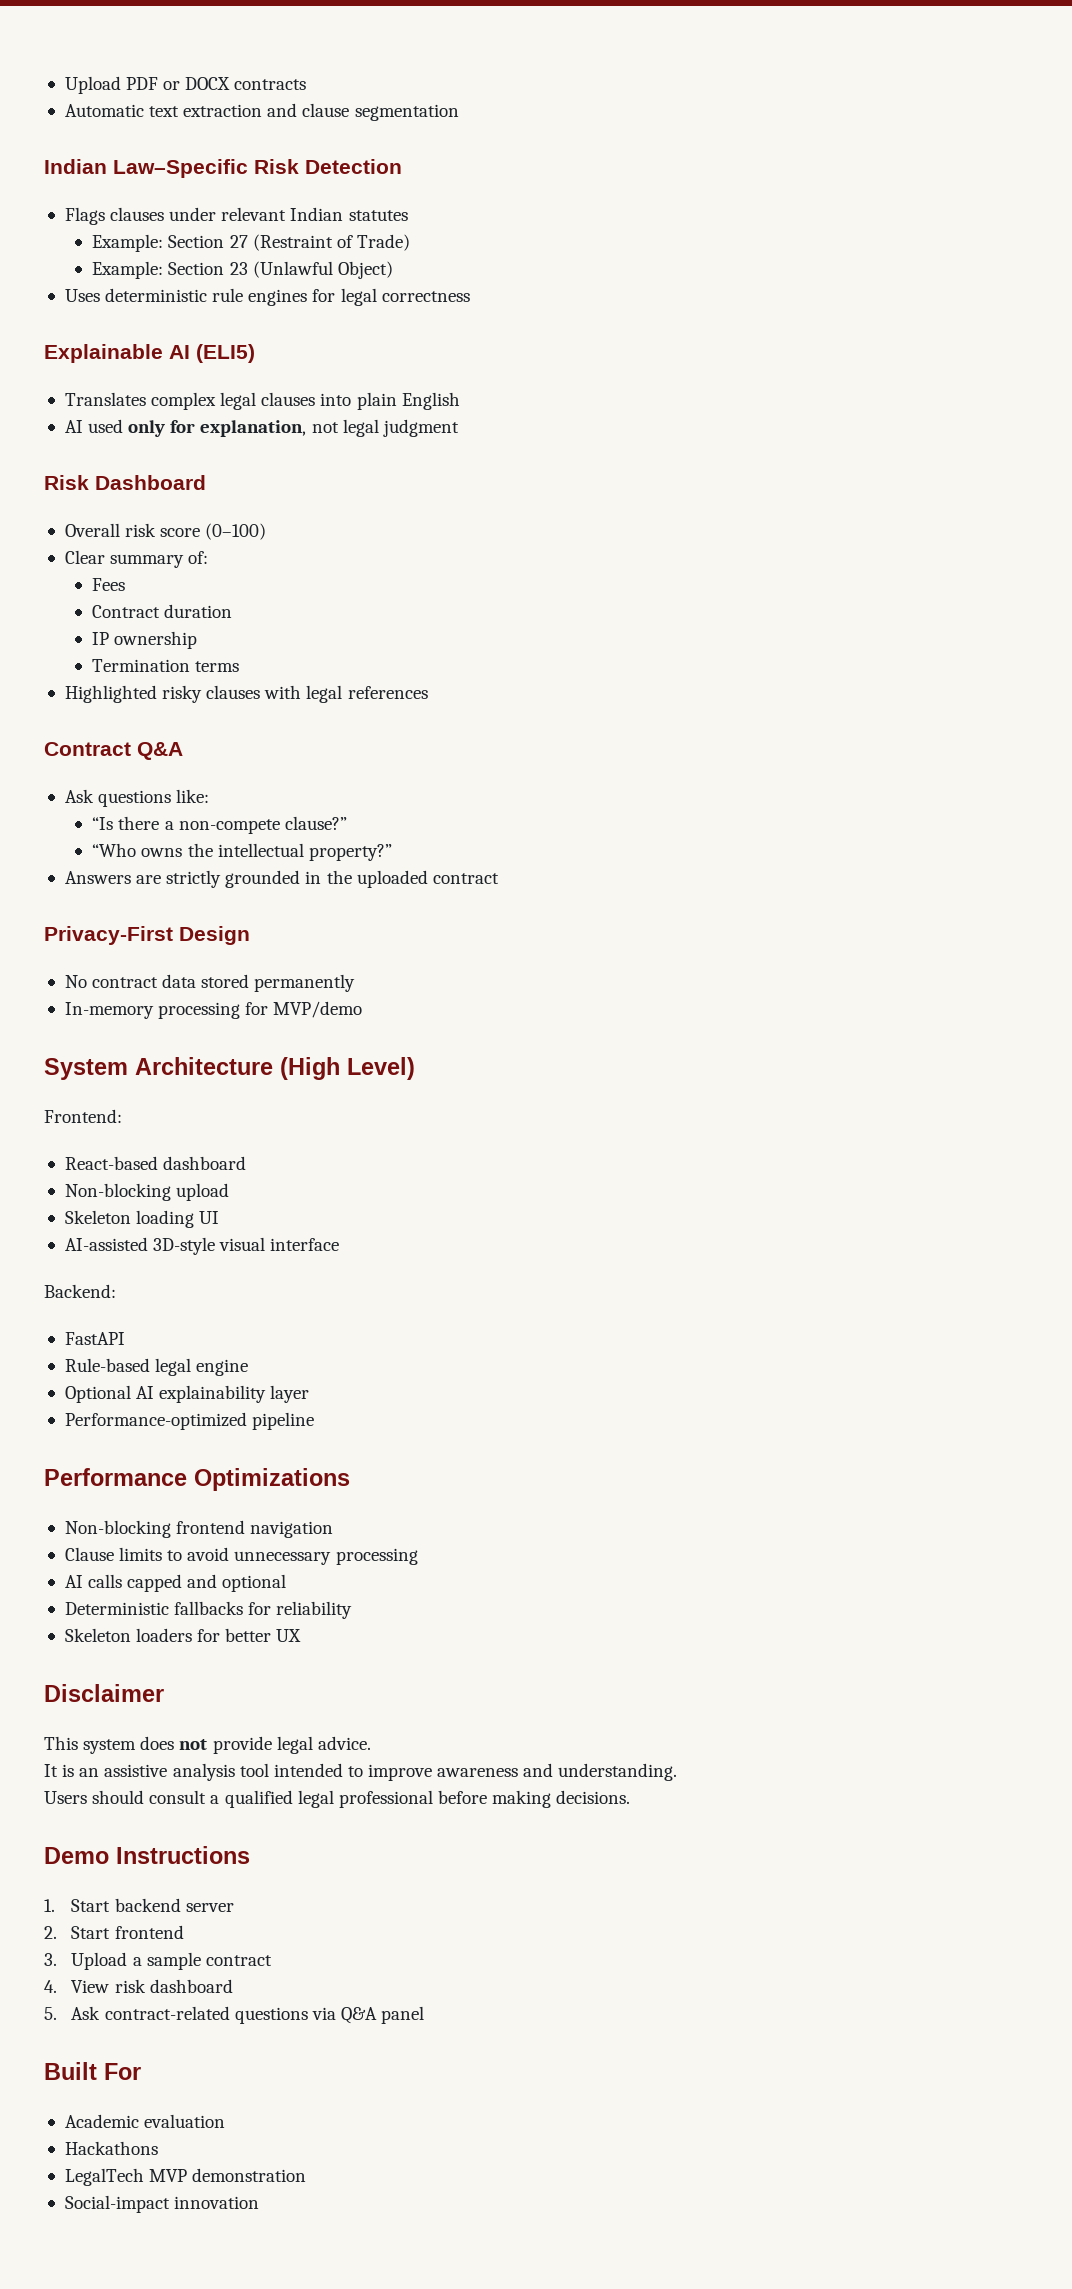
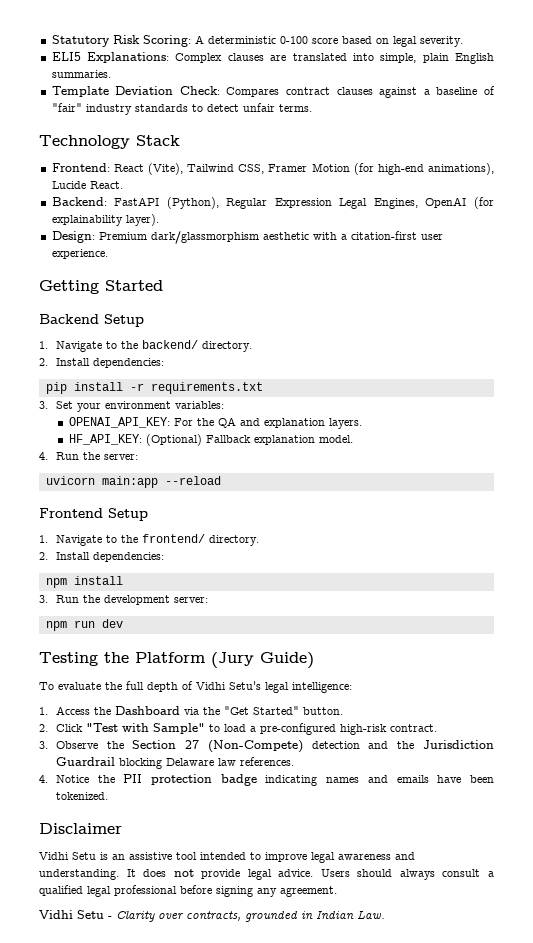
[64,76,307,94] [64,103,459,121] [44,159,402,178] [64,207,408,225] [92,234,410,252] [92,261,393,279] [64,288,470,306] [44,344,255,363] [64,392,460,410] [64,419,459,437] [44,475,206,490] [64,523,267,540] [64,550,209,568] [92,578,126,591] [92,604,233,618] [92,631,198,649] [92,659,240,672] [64,685,428,703] [44,742,183,760] [64,789,210,807] [92,816,347,834] [92,843,392,861] [64,870,499,888] [44,926,250,945] [64,974,356,992] [64,1001,363,1019] [44,1057,415,1080] [44,1109,122,1123] [64,1156,247,1170] [64,1183,230,1201] [64,1210,220,1228] [64,1237,340,1255] [44,1284,116,1298] [64,1332,125,1345] [64,1358,249,1376] [64,1385,310,1403] [64,1412,315,1430] [44,1468,350,1491] [64,1520,334,1538] [64,1547,418,1565] [64,1574,287,1592] [64,1601,353,1619] [64,1628,302,1642] [44,1684,164,1702] [44,1736,137,1754] Upload PDF or DOCX contracts // Automatic text extraction and clause segmentation // Indian Law–Specific Risk Detection // Flags clauses under relevant Indian statutes // Example: Section 27 (Restraint of Trade) // Example: Section 23 (Unlawful Object) // Uses deterministic rule engines for legal correctness // Explainable AI (ELI5) // Translates complex legal clauses into plain English // AI used only for explanation, not legal judgment // Risk Dashboard // Overall risk score (0–100) // Clear summary of: // Fees // Contract duration // IP ownership // Termination terms // Highlighted risky clauses with legal references // Contract Q&A // Ask questions like: // “Is there a non-compete clause?” // “Who owns the intellectual property?” // Answers are strictly grounded in the uploaded contract // Privacy-First Design // No contract data stored permanently // In-memory processing for MVP/demo // System Architecture (High Level) // Frontend: // React-based dashboard // Non-blocking upload // Skeleton loading UI // AI-assisted 3D-style visual interface // Backend: // FastAPI // Rule-based legal engine // Optional AI explainability layer // Performance-optimized pipeline // Performance Optimizations // Non-blocking frontend navigation // Clause limits to avoid unnecessary processing // AI calls capped and optional // Deterministic fallbacks for reliability // Skeleton loaders for better UX // Disclaimer // This system -> [51,35,463,47] [51,52,494,64] [51,70,111,78] [51,86,495,98] [51,103,312,115] [39,135,180,149] [51,163,494,175] [51,181,123,189] [51,197,494,209] [51,214,159,226] [51,231,443,244] [51,249,108,259] [39,280,163,294] [39,314,144,327] [39,340,252,352] [39,358,164,368] [45,382,263,394] [39,401,224,412] [68,417,362,429] [68,434,353,446] [39,452,138,460] [45,476,221,488] [39,508,148,521] [39,534,259,546] [39,552,164,562] [45,576,123,588] [39,595,208,605] [45,619,123,631] [39,652,314,669] [39,681,352,693] [39,706,343,715] [39,723,437,735] [39,740,494,753] [55,757,294,769] [39,774,495,786] [55,792,108,800] [39,823,122,834] [39,852,415,863] [39,869,136,880] Statutory Risk Scoring: A deterministic 0-100 score based on legal severity. // ELI5 Explanations: Complex clauses are translated into simple, plain English summaries. // Template Deviation Check: Compares contract clauses against a baseline of "fair" industry standards to detect unfair terms. // Technology Stack // Frontend: React (Vite), Tailwind CSS, Framer Motion (for high-end animations), Lucide React. // Backend: FastAPI (Python), Regular Expression Legal Engines, OpenAI (for explainability layer). // Design: Premium dark/glassmorphism aesthetic with a citation-first user experience. // Getting Started // Backend Setup // 1. Navigate to the backend/ directory. // 2. Install dependencies: // pip install -r requirements.txt // 3. Set your environment variables: // OPENAI_API_KEY: For the QA and explanation layers. // HF_API_KEY: (Optional) Fallback explanation model. // 4. Run the server: // uvicorn main:app --reload // Frontend Setup // 1. Navigate to the frontend/ directory. // 2. Install dependencies: // npm install // 3. Run the development server: // npm run dev // Testing the Platform (Jury Guide) // To evaluate the full depth of Vidhi Setu's legal intelligence: // 1. Access the Dashboard via the "Get Started" button. // 2. Click "Test with Sample" to load a pre-configured high-risk contract. // 3. Observe the Section 27 (Non-Compete) detection and the Jurisdiction Guardrail blocking Delaware law references. // 4. Notice the PII protection badge indicating names and emails have been tokenized. // Disclaimer // Vidhi Setu is an assistive tool intended to improve legal awareness and understanding. It
[44,1763,678,1781] // It is an assistive analysis tool intended to improve awareness and understanding. // -> (314, 873) none
(145, 1797) none -> [399,869,435,880] always
[492,1790,631,1808] [44,1846,250,1864] [44,1898,234,1912] [44,1925,184,1939] [44,1952,272,1970] [44,1979,233,1993] [44,2006,425,2024] [44,2062,141,2080] [64,2114,226,2128] [64,2141,158,2155] [64,2168,307,2186] [64,2195,260,2213] making decisions. // Demo Instructions // 1. Start backend server // 2. Start frontend // 3. Upload a sample contract // 4. View risk dashboard // 5. Ask contract-related questions via Q&A panel // Built For // Academic evaluation // Hackathons // LegalTech MVP demonstration // Social-impact innovation -> [216,886,337,897] [39,910,385,922] signing any agreement. // Vidhi Setu - Clarity over contracts, grounded in Indian Law.

